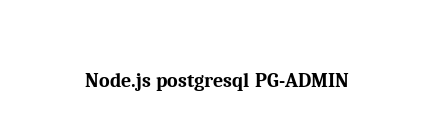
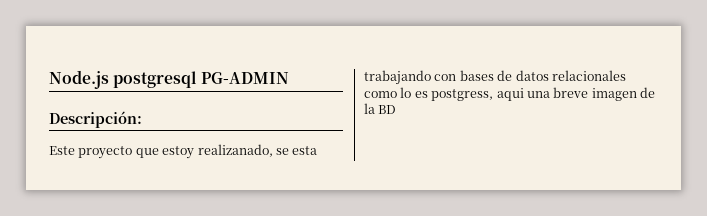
(349, 80) none -> [49,111,142,128] [49,144,318,159] [364,70,626,85] [364,87,655,101] [364,103,397,114] // Descripción: // Este proyecto que estoy realizanado, se esta trabajando con bases de datos relacionales como lo es postgress, aqui una breve imagen de la BD

